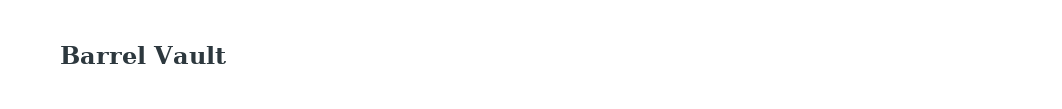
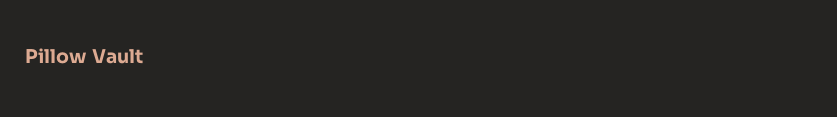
[60,46,146,64] Barrel -> [25,48,87,64] Pillow

